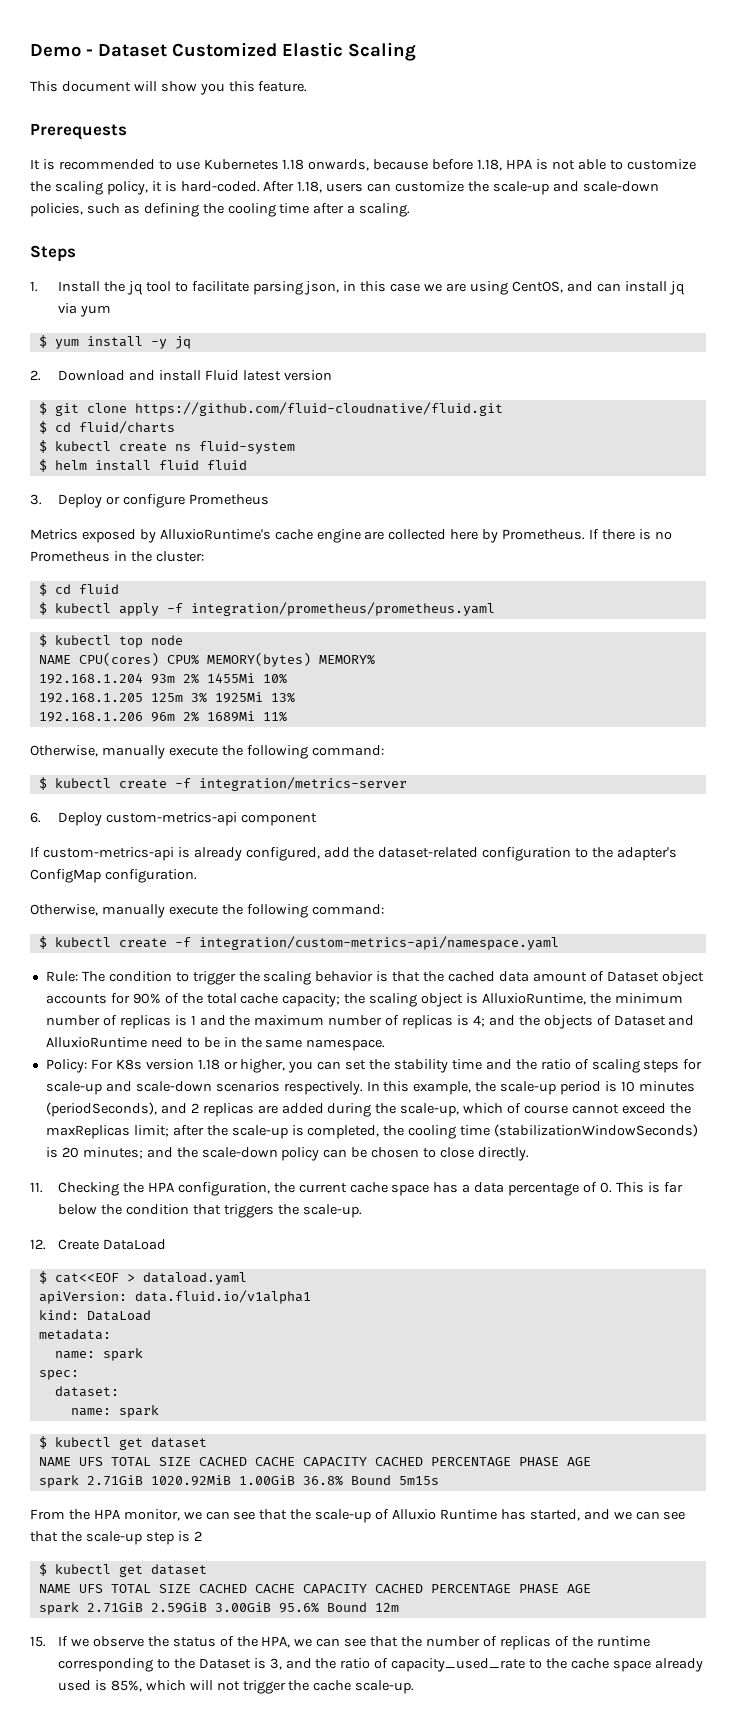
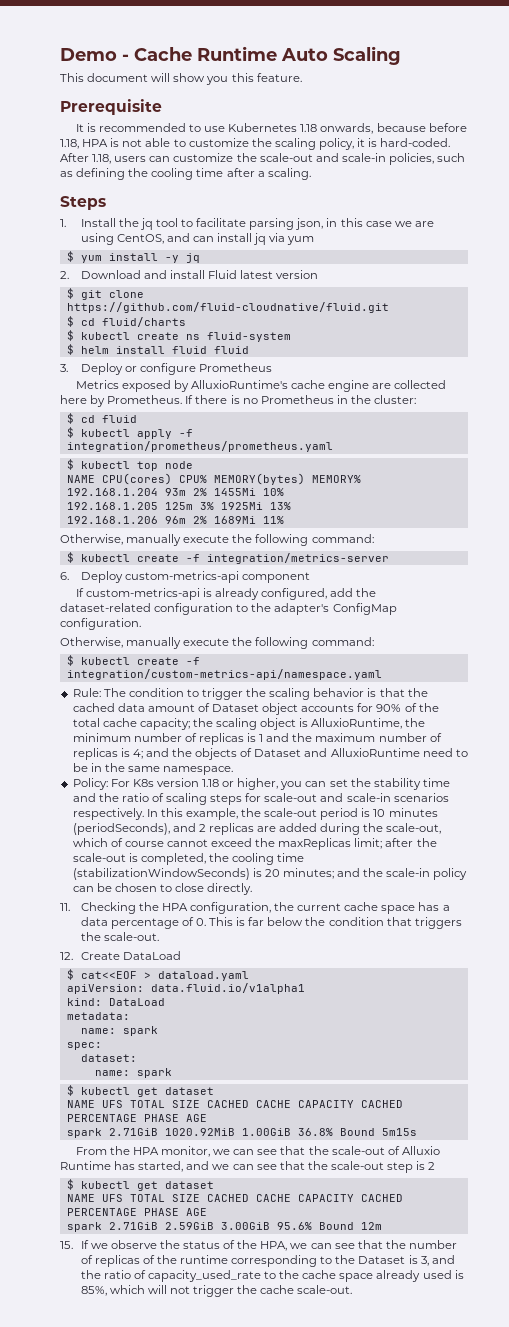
[98,42,343,57] Dataset Customized Elastic -> [134,46,328,61] Cache Runtime Auto
[30,123,127,140] Prerequests -> [60,99,162,115] Prerequisite
[492,181,659,195] scale-up and scale-down -> [259,153,386,162] scale-out and scale-in
[45,1081,212,1095] scale-up and scale-down -> [264,793,391,802] scale-out and scale-in
[500,1081,557,1095] scale-up -> [264,808,318,817] scale-out
[400,1103,460,1117] scale-up, -> [386,823,442,834] scale-out,
[231,1125,288,1139] scale-up -> [72,853,126,862] scale-out
[201,1147,278,1158] scale-down -> [386,868,431,877] scale-in
[302,1204,362,1218] scale-up. -> [103,932,159,941] scale-out.
[315,1509,372,1523] scale-up -> [331,1146,385,1155] scale-out
[85,1531,142,1545] scale-up -> [330,1161,384,1170] scale-out
[355,1680,415,1694] scale-up. -> [297,1285,353,1294] scale-out.

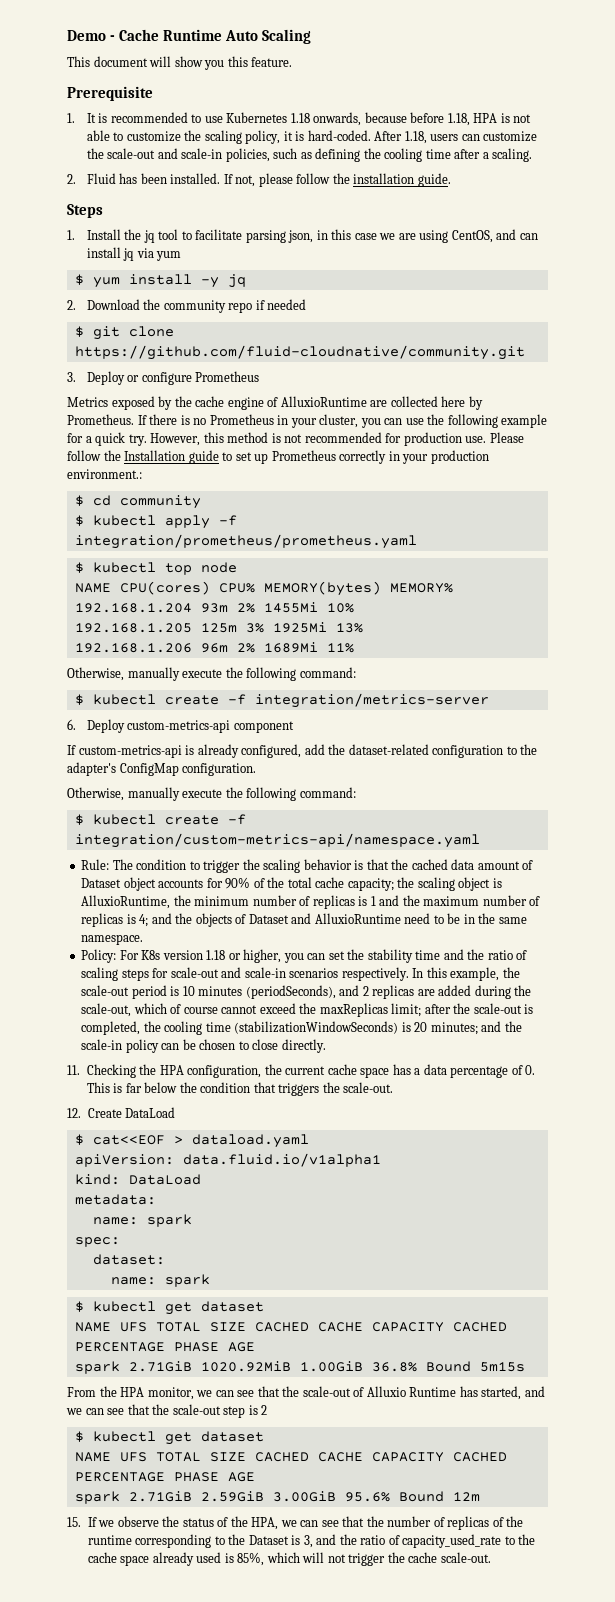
(162, 107) none -> [67,113,75,123] 1.
(311, 174) none -> [67,173,451,187] // 2. Fluid has been installed. If not, please follow the installation guide.
[143,270,319,279] [66,288,144,300] [66,302,389,313] [66,316,186,327] [66,330,291,342] [66,344,249,355] and install Fluid latest version // $ git clone https://github.com/fluid-cloudnative/fluid.git // $ cd fluid/charts // $ kubectl create ns fluid-system // $ helm install fluid fluid -> [143,299,307,313] [74,326,174,340] [74,345,525,360] the community repo if needed // $ git clone https://github.com/fluid-cloudnative/community.git
[190,380,288,389] AlluxioRuntime's -> [174,396,192,407] the
(370, 386) none -> [267,396,367,407] of AlluxioRuntime
[350,395,417,404] [66,413,137,424] the cluster: // $ cd fluid -> [290,414,548,428] [67,432,524,446] [67,450,489,464] [67,469,142,479] [74,495,201,509] your cluster, you can use the following example for a quick try. However, this method is not recommended for production use. Please follow the Installation guide to set up Prometheus correctly in your production environment.: // $ cd community

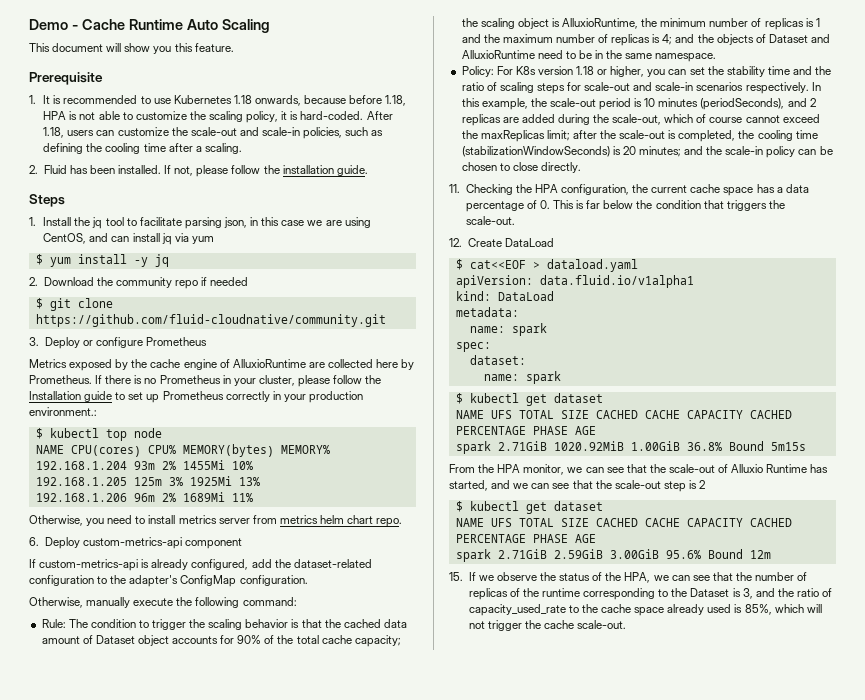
[360,414,548,428] [67,432,524,446] you can use the following example for a quick try. However, this method is not recommended for production use. Please -> [297,375,330,387] please
[74,495,201,509] [74,515,237,529] [74,534,417,549] // $ cd community // $ kubectl apply -f integration/prometheus/prometheus.yaml -> (97, 411) none
[127,667,356,681] [74,693,489,708] manually execute the following command: // $ kubectl create -f integration/metrics-server -> [86,515,403,527] you need to install metrics server from metrics helm chart repo.
[74,814,246,825] [74,833,480,848] // $ kubectl create -f integration/custom-metrics-api/namespace.yaml -> (297, 601) none

